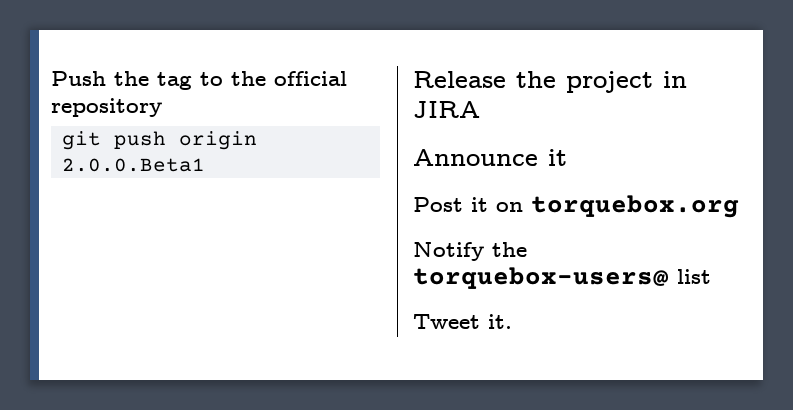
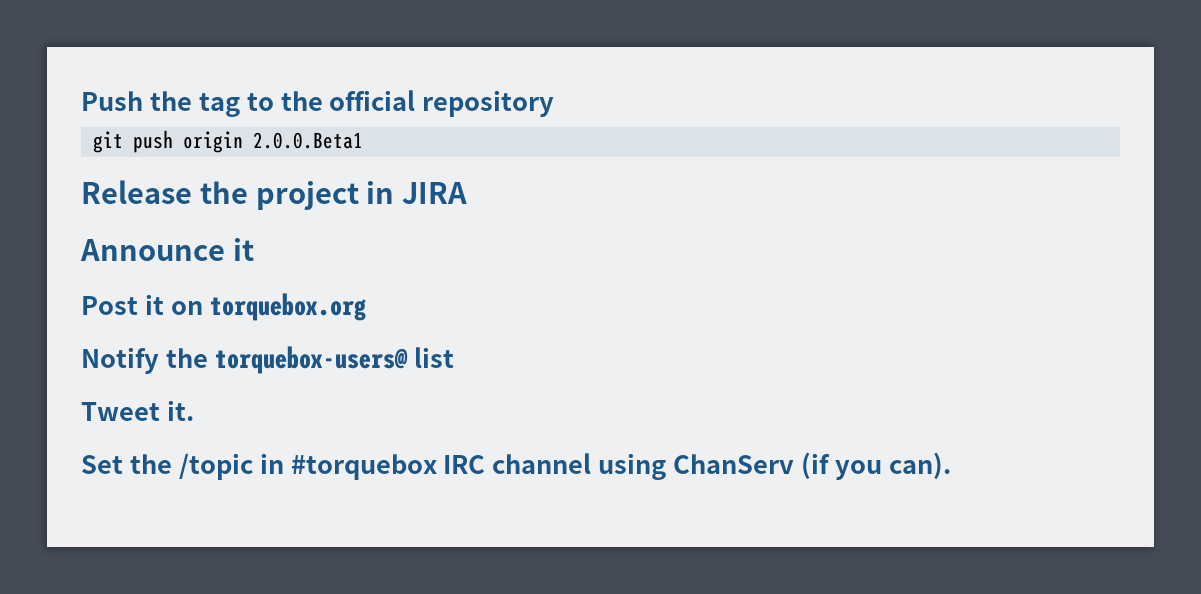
(512, 321) none -> [81,452,951,480] // Set the /topic in #torquebox IRC channel using ChanServ (if you can).

